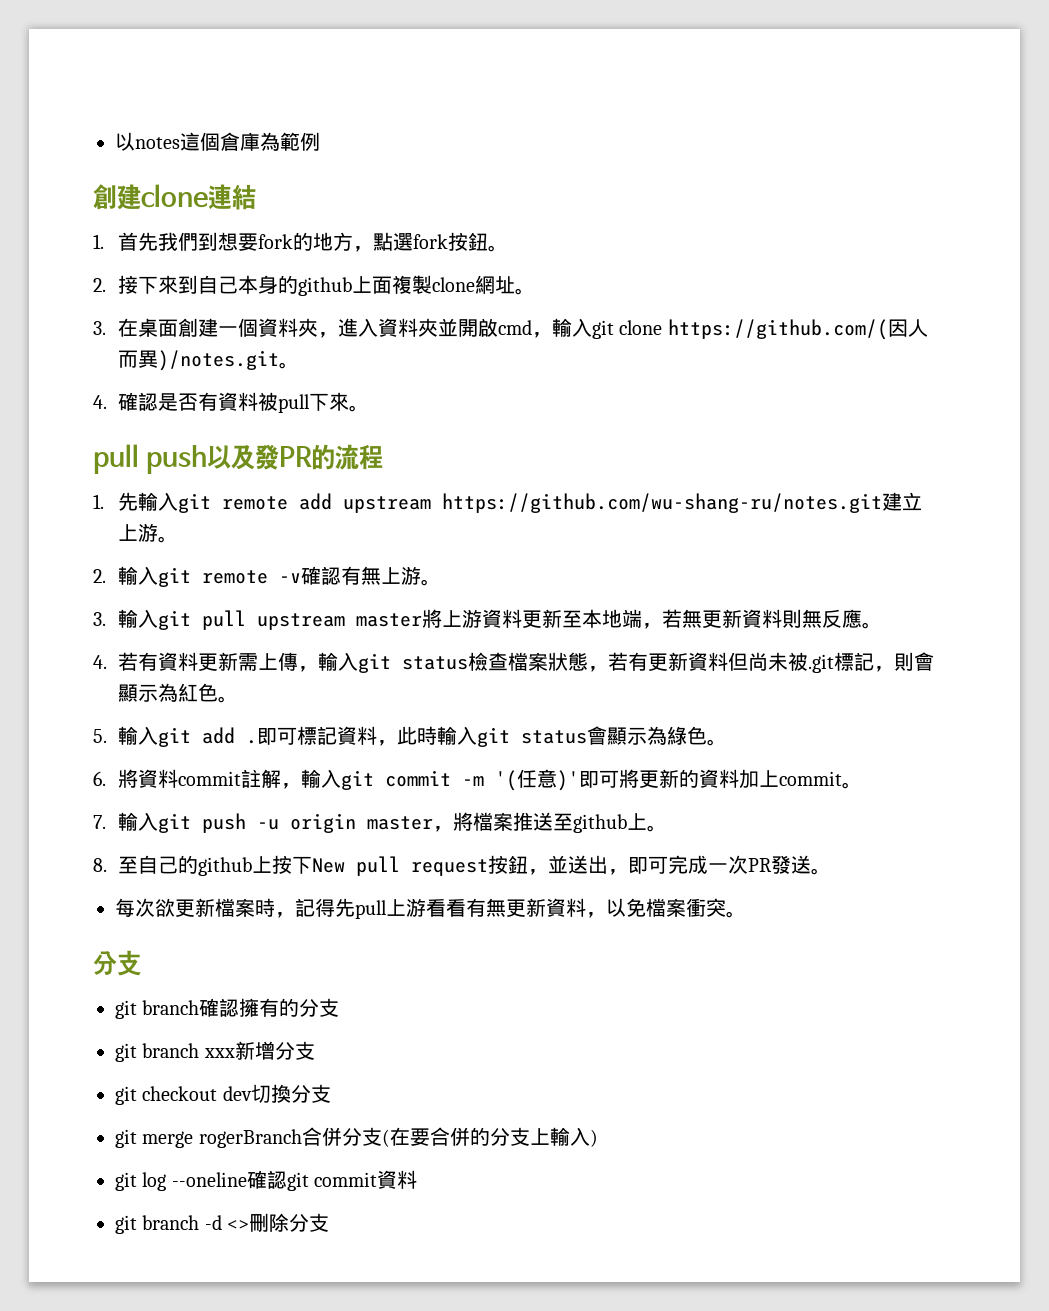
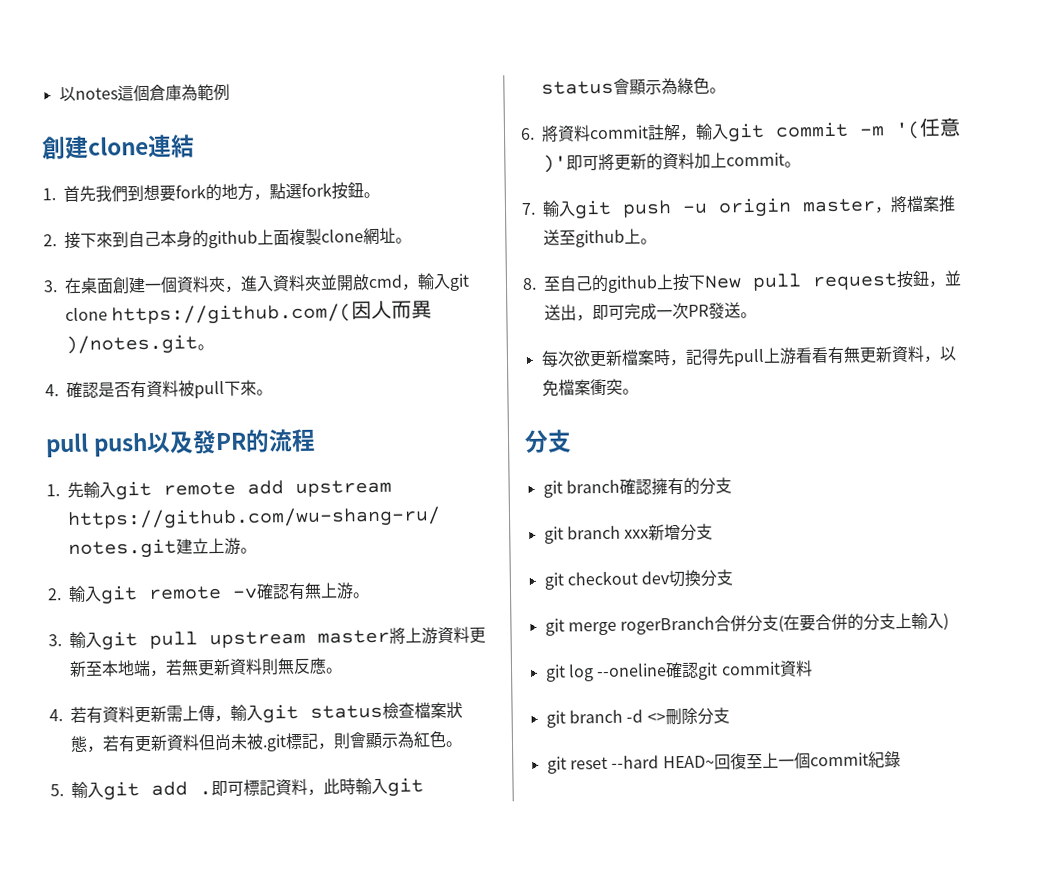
(330, 1222) none -> [546,751,901,774] // git reset --hard HEAD~回復至上一個commit紀錄

